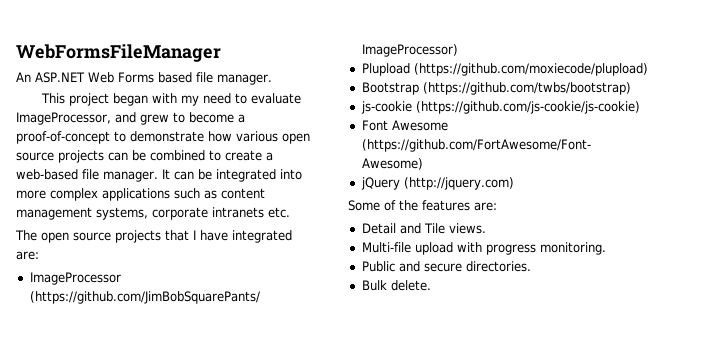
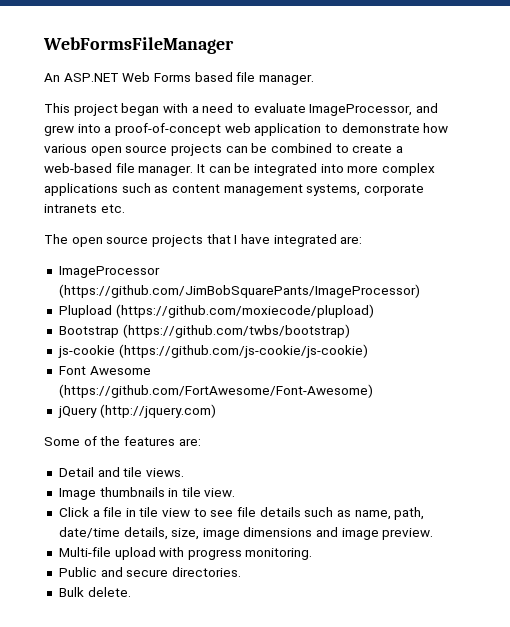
[180,95,199,106] my -> [191,106,199,113] a
[173,112,245,123] [16,131,110,144] to become a proof-of-concept -> [77,123,322,136] into a proof-of-concept web application
[423,223,445,234] Tile -> [123,467,143,477] tile
(486, 228) none -> [58,487,236,500] [58,507,425,520] [58,527,434,540] // Image thumbnails in tile view. // Click a file in tile view to see file details such as name, path, date/time details, size, image dimensions and image preview.

